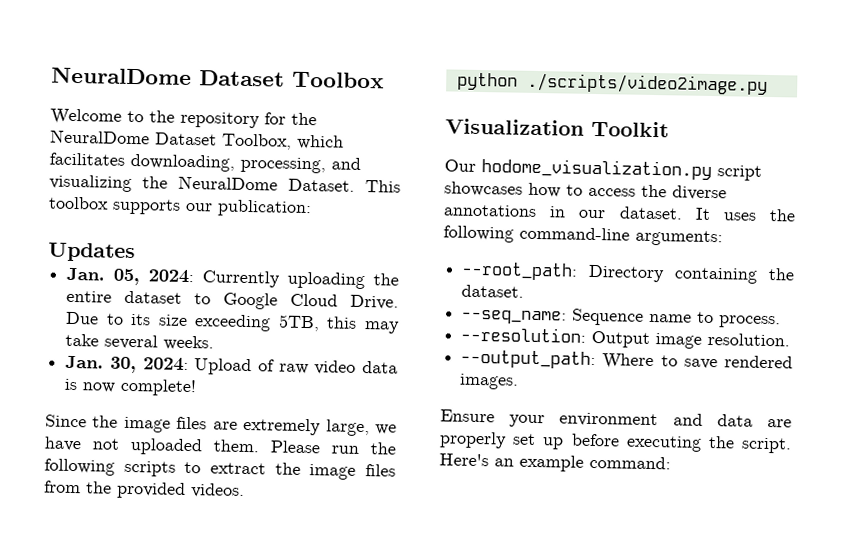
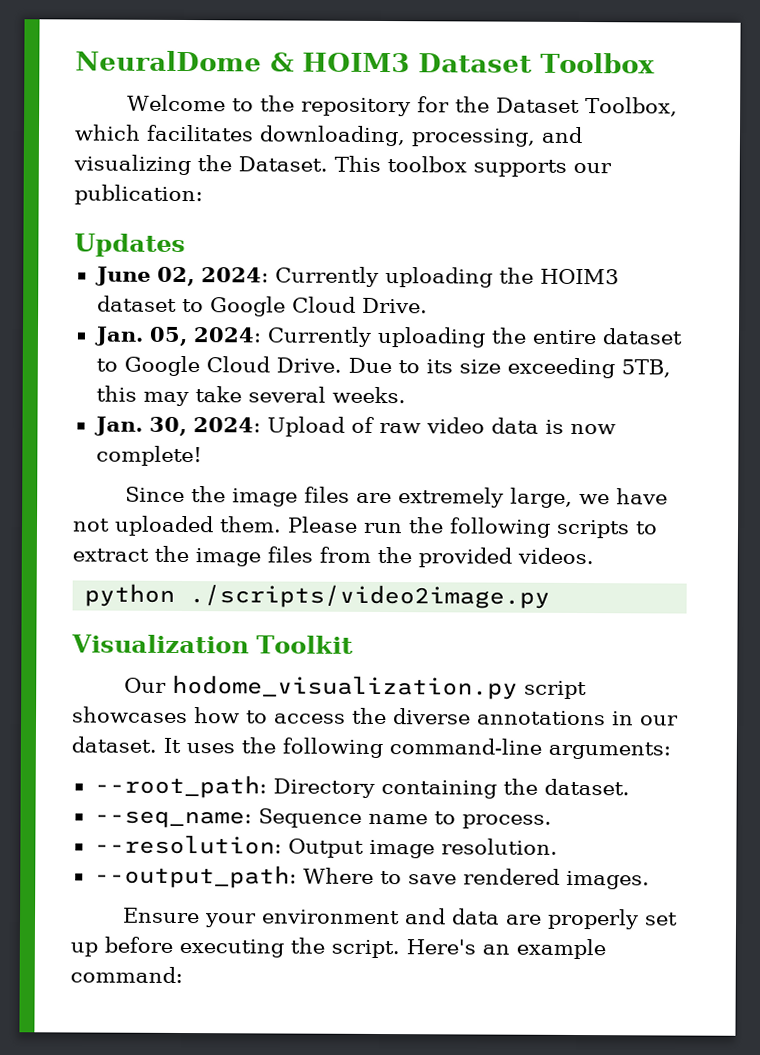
[51,67,192,86] NeuralDome -> [75,50,410,73] NeuralDome & HOIM3
[50,129,150,145] NeuralDome -> (491, 104) none
[178,175,278,191] NeuralDome -> (232, 163) none
(136, 252) none -> [94,266,619,288] [96,295,428,317] // June 02, 2024: Currently uploading the HOIM3 dataset to Google Cloud Drive.

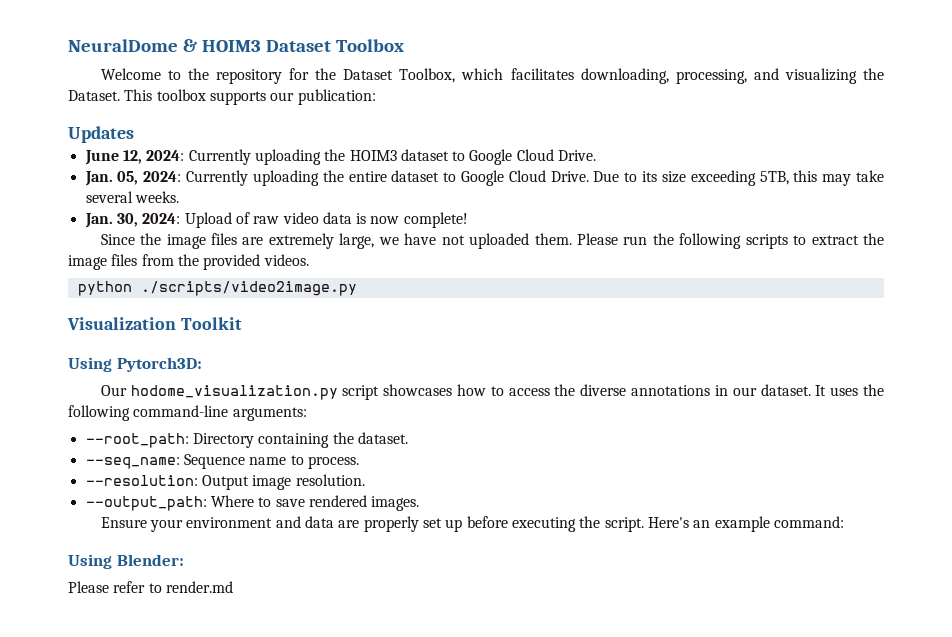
[156,266,195,287] 02, -> [122,150,142,164] 12,
(353, 644) none -> [68,357,202,372] // Using Pytorch3D:
(183, 975) none -> [68,554,184,569] [68,581,233,593] // Using Blender: // Please refer to render.md

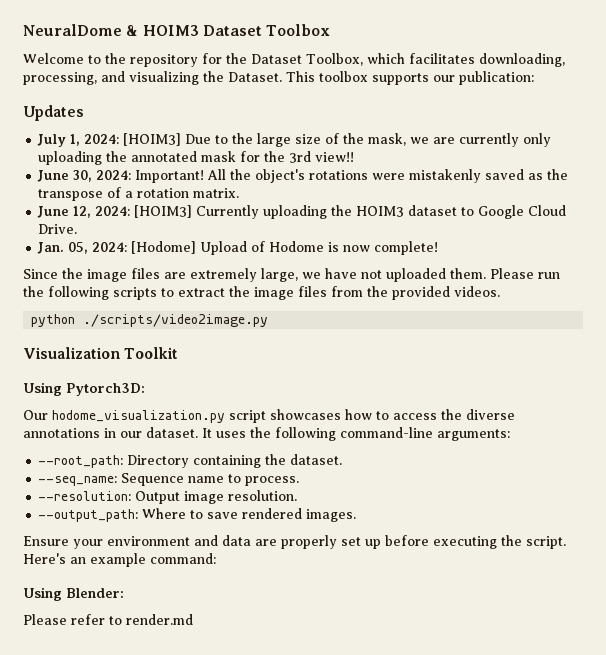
(134, 134) none -> [37,133,552,147] [38,151,355,165] [37,169,569,183] [38,187,240,201] // July 1, 2024: [HOIM3] Due to the large size of the mask, we are currently only uploading the annotated mask for the 3rd view!! // June 30, 2024: Important! All the object's rotations were mistakenly saved as the transpose of a rotation matrix.
(185, 155) none -> [134,205,193,218] [HOIM3]
[186,170,885,186] [85,191,179,203] [84,212,352,228] Currently uploading the entire dataset to Google Cloud Drive. Due to its size exceeding 5TB, this may take several weeks. // Jan. 30, 2024: Upload of raw video data -> [131,241,325,255] [Hodome] Upload of Hodome

